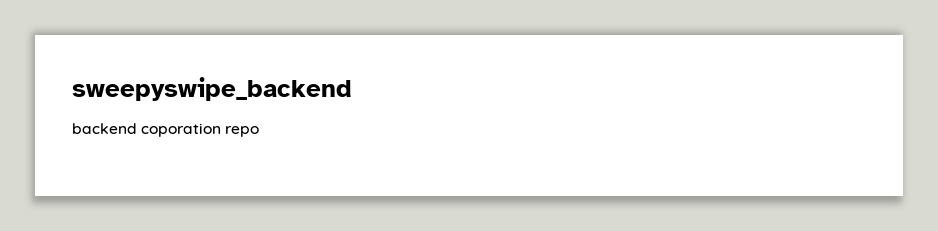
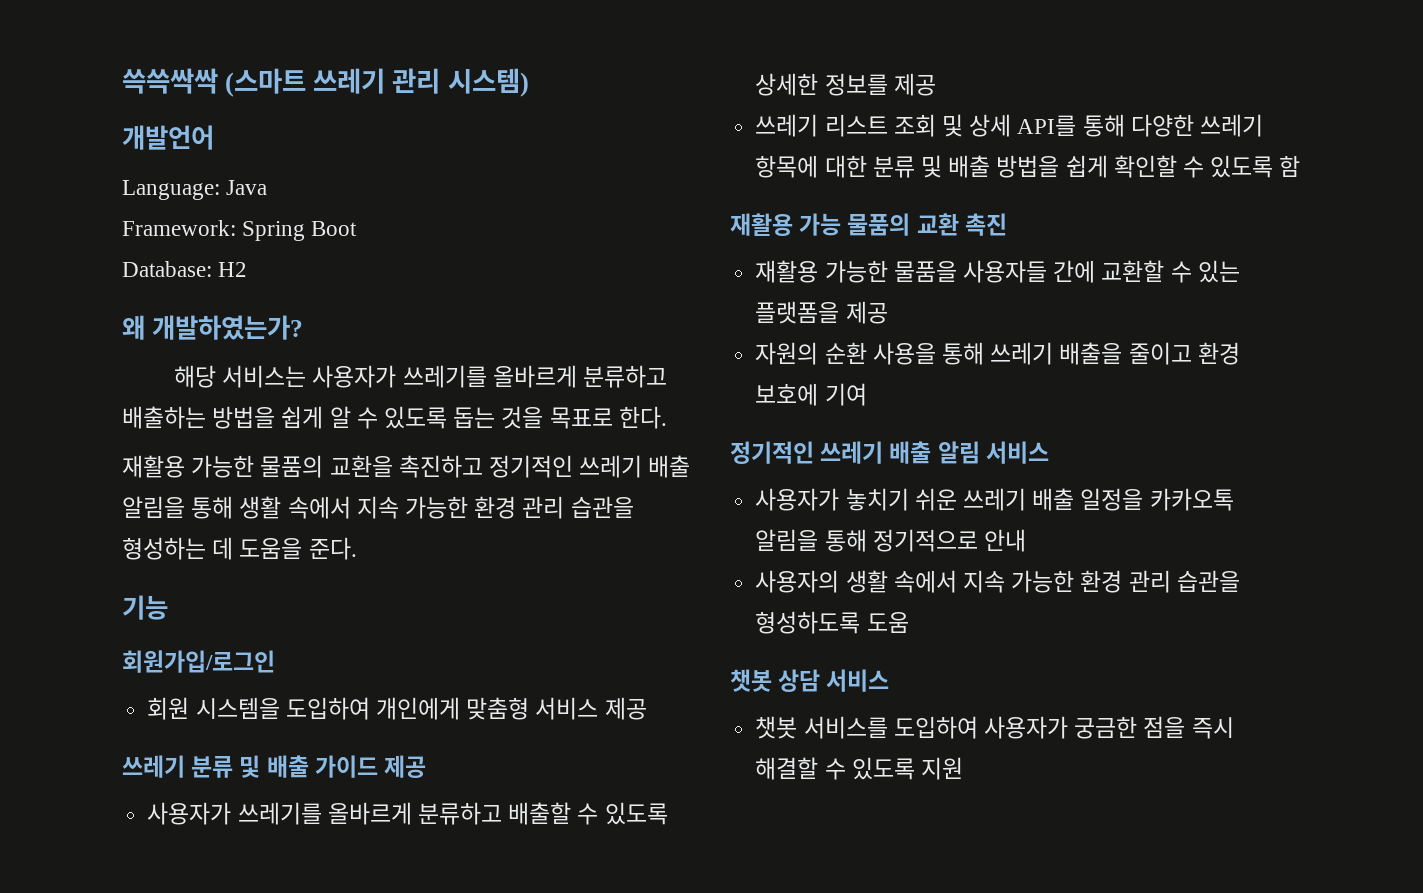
[72,77,352,101] [72,123,260,137] sweepyswipe_backend // backend coporation repo -> [122,68,529,97] [122,125,214,150] [122,180,268,200] [122,220,358,241] [122,261,248,277] [122,315,303,340] [174,365,668,388] [122,406,667,429] [122,455,691,478] [122,496,634,519] [122,537,357,560] [122,595,168,620] [122,650,275,673] [147,697,647,720] [122,755,427,778] [147,802,668,825] [755,73,936,96] [755,114,1263,137] [755,155,1301,178] [730,213,1007,236] [755,260,1240,283] [755,301,888,324] [755,342,1240,365] [755,383,867,406] [730,441,1049,464] [755,488,1234,511] [755,529,1026,552] [755,570,1240,593] [755,611,909,634] [730,669,890,692] [755,716,1234,739] [755,757,963,780] 쓱쓱싹싹 (스마트 쓰레기 관리 시스템) // 개발언어 // Language: Java // Framework: Spring Boot // Database: H2 // 왜 개발하였는가? // 해당 서비스는 사용자가 쓰레기를 올바르게 분류하고 배출하는 방법을 쉽게 알 수 있도록 돕는 것을 목표로 한다. // 재활용 가능한 물품의 교환을 촉진하고 정기적인 쓰레기 배출 알림을 통해 생활 속에서 지속 가능한 환경 관리 습관을 형성하는 데 도움을 준다. // 기능 // 회원가입/로그인 // 회원 시스템을 도입하여 개인에게 맞춤형 서비스 제공 // 쓰레기 분류 및 배출 가이드 제공 // 사용자가 쓰레기를 올바르게 분류하고 배출할 수 있도록 상세한 정보를 제공 // 쓰레기 리스트 조회 및 상세 API를 통해 다양한 쓰레기 항목에 대한 분류 및 배출 방법을 쉽게 확인할 수 있도록 함 // 재활용 가능 물품의 교환 촉진 // 재활용 가능한 물품을 사용자들 간에 교환할 수 있는 플랫폼을 제공 // 자원의 순환 사용을 통해 쓰레기 배출을 줄이고 환경 보호에 기여 // 정기적인 쓰레기 배출 알림 서비스 // 사용자가 놓치기 쉬운 쓰레기 배출 일정을 카카오톡 알림을 통해 정기적으로 안내 // 사용자의 생활 속에서 지속 가능한 환경 관리 습관을 형성하도록 도움 // 챗봇 상담 서비스 // 챗봇 서비스를 도입하여 사용자가 궁금한 점을 즉시 해결할 수 있도록 지원

